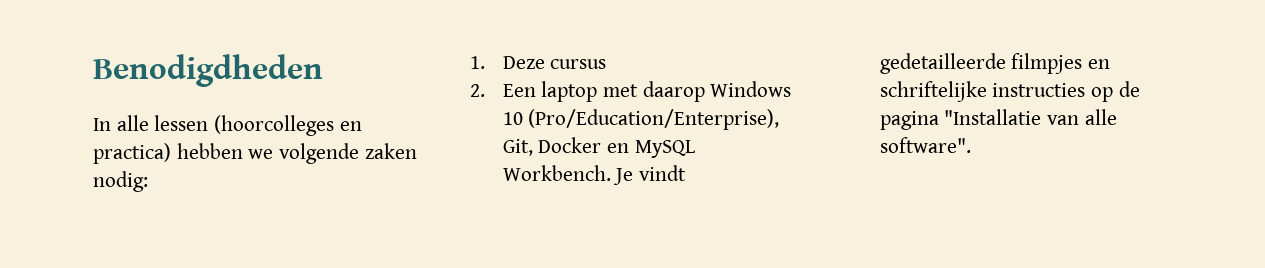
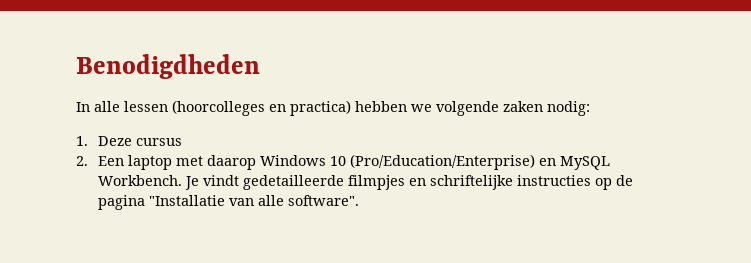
[528,109,780,130] [502,137,602,156] (Pro/Education/Enterprise), Git, Docker -> [349,154,535,170] (Pro/Education/Enterprise)

